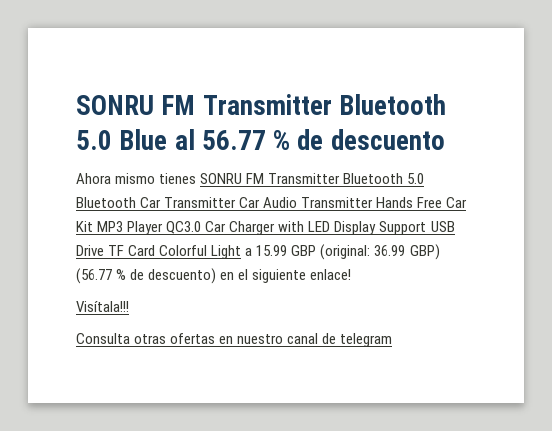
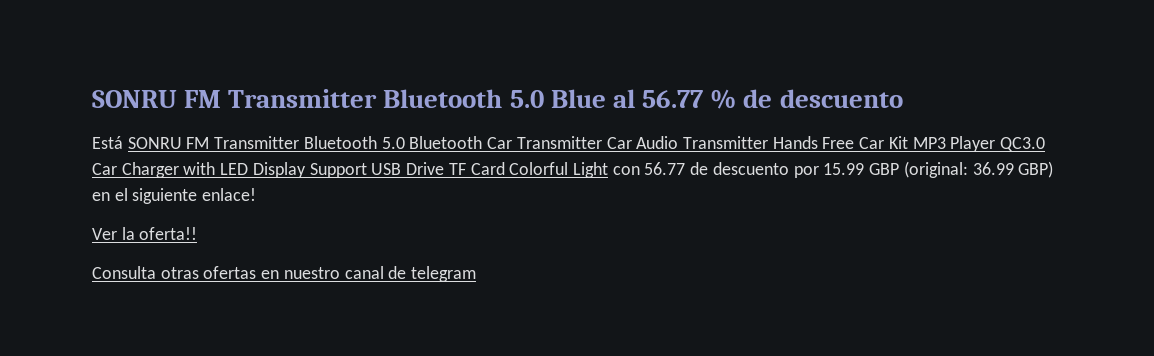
[76,173,197,184] Ahora mismo tienes -> [92,136,123,149] Está
[245,248,253,256] a -> [612,162,819,178] con 56.77 de descuento por
[76,268,217,284] (56.77 % de descuento) -> (1054, 169) none
[76,301,129,312] Visítala!!! -> [92,227,198,240] Ver la oferta!!

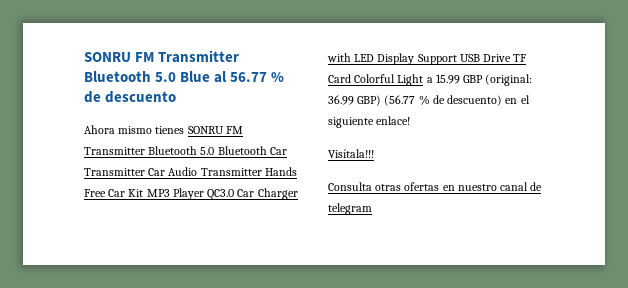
[92,136,123,149] Está -> [84,125,185,134] Ahora mismo tienes
[612,162,819,178] con 56.77 de descuento por -> [426,77,433,83] a
(1054, 169) none -> [384,95,503,106] (56.77 % de descuento)
[92,227,198,240] Ver la oferta!! -> [328,149,374,158] Visítala!!!

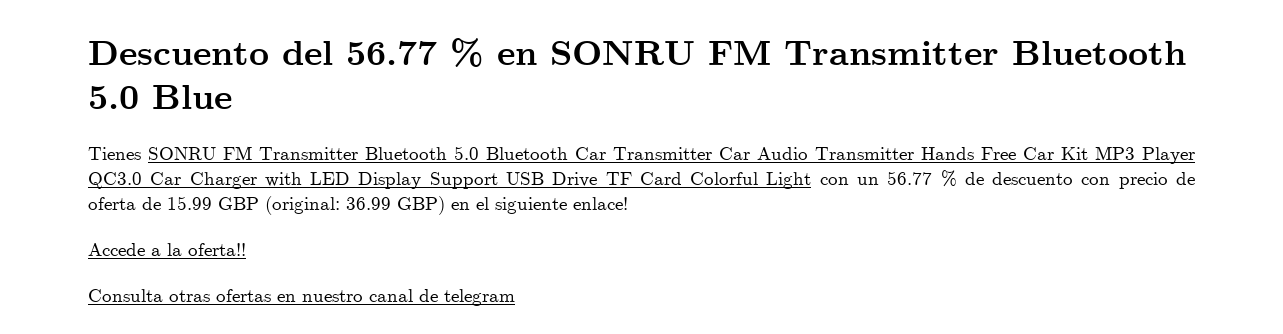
(84, 57) none -> [88,38,537,67] Descuento del 56.77 % en
[214,71,285,83] [84,91,177,103] [84,125,185,134] al 56.77 % de descuento // Ahora mismo tienes -> [88,147,141,160] // Tienes
[426,77,433,83] a -> [819,170,1196,189] [88,197,161,210] con un 56.77 % de descuento con precio de oferta de
[384,95,503,106] (56.77 % de descuento) -> (445, 205) none
[328,149,374,158] Visítala!!! -> [88,243,246,256] Accede a la oferta!!

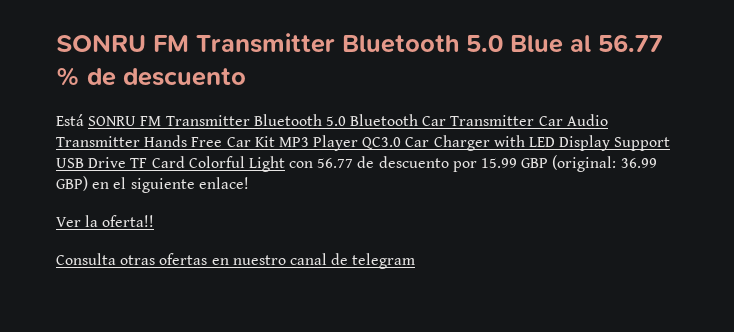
[88,38,537,67] Descuento del 56.77 % en -> (56, 43) none
[88,147,141,160] // Tienes -> [570,34,663,52] [56,67,246,86] [56,114,84,126] al 56.77 % de descuento // Está
[857,170,1196,189] [88,197,161,210] un 56.77 % de descuento con precio de oferta de -> [317,156,477,172] 56.77 de descuento por
[88,243,161,256] Accede a -> [56,217,81,227] Ver

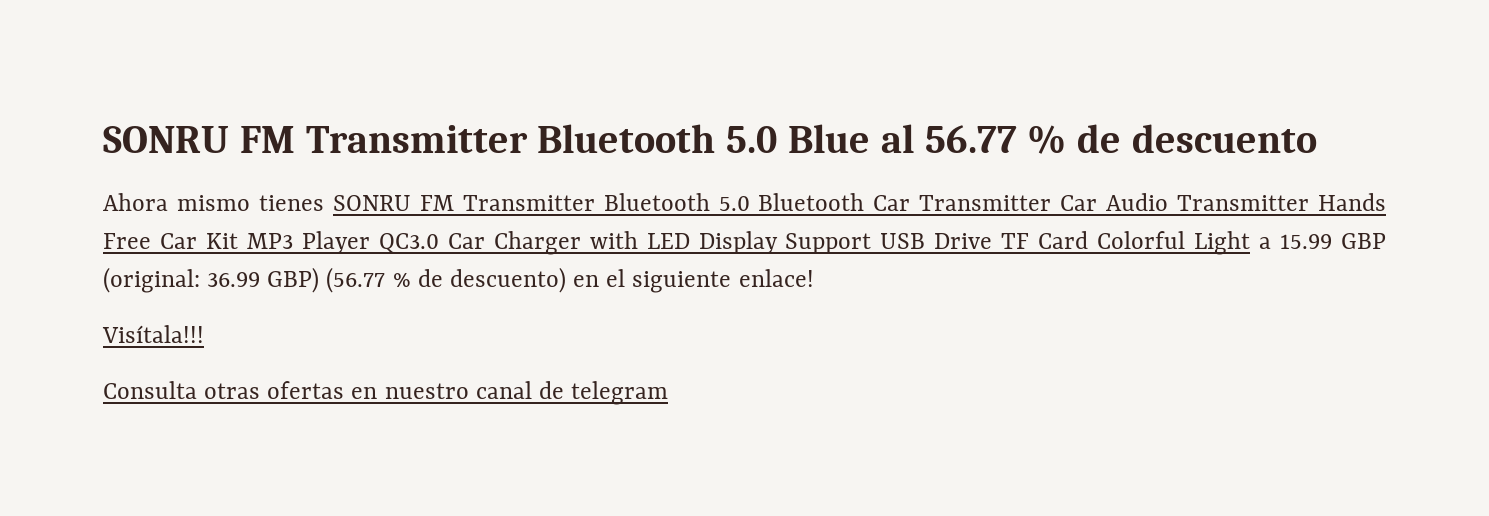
[56,114,84,126] Está -> [103,193,324,211] Ahora mismo tienes
[289,156,477,172] con 56.77 de descuento por -> [1259,237,1272,249] a
(88, 183) none -> [326,267,566,293] (56.77 % de descuento)
[56,215,155,227] Ver la oferta!! -> [102,325,204,343] Visítala!!!

